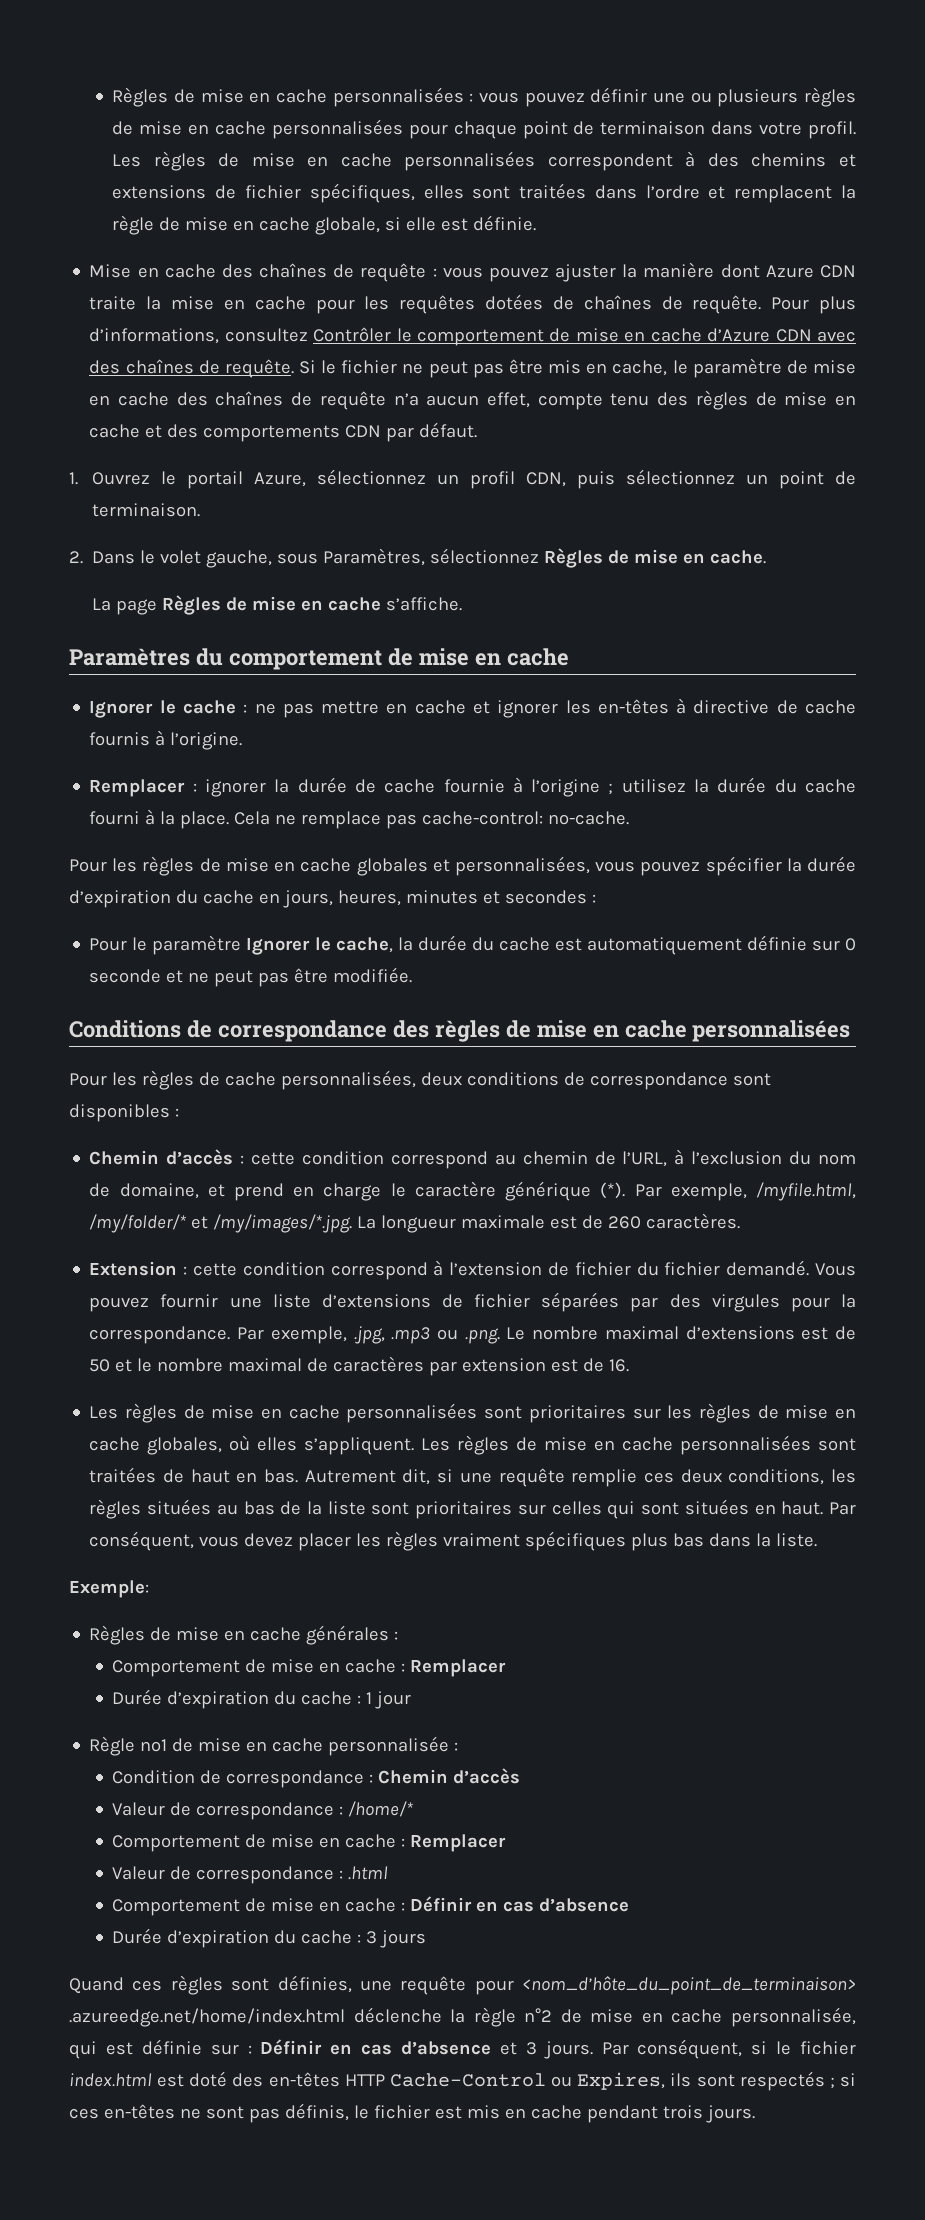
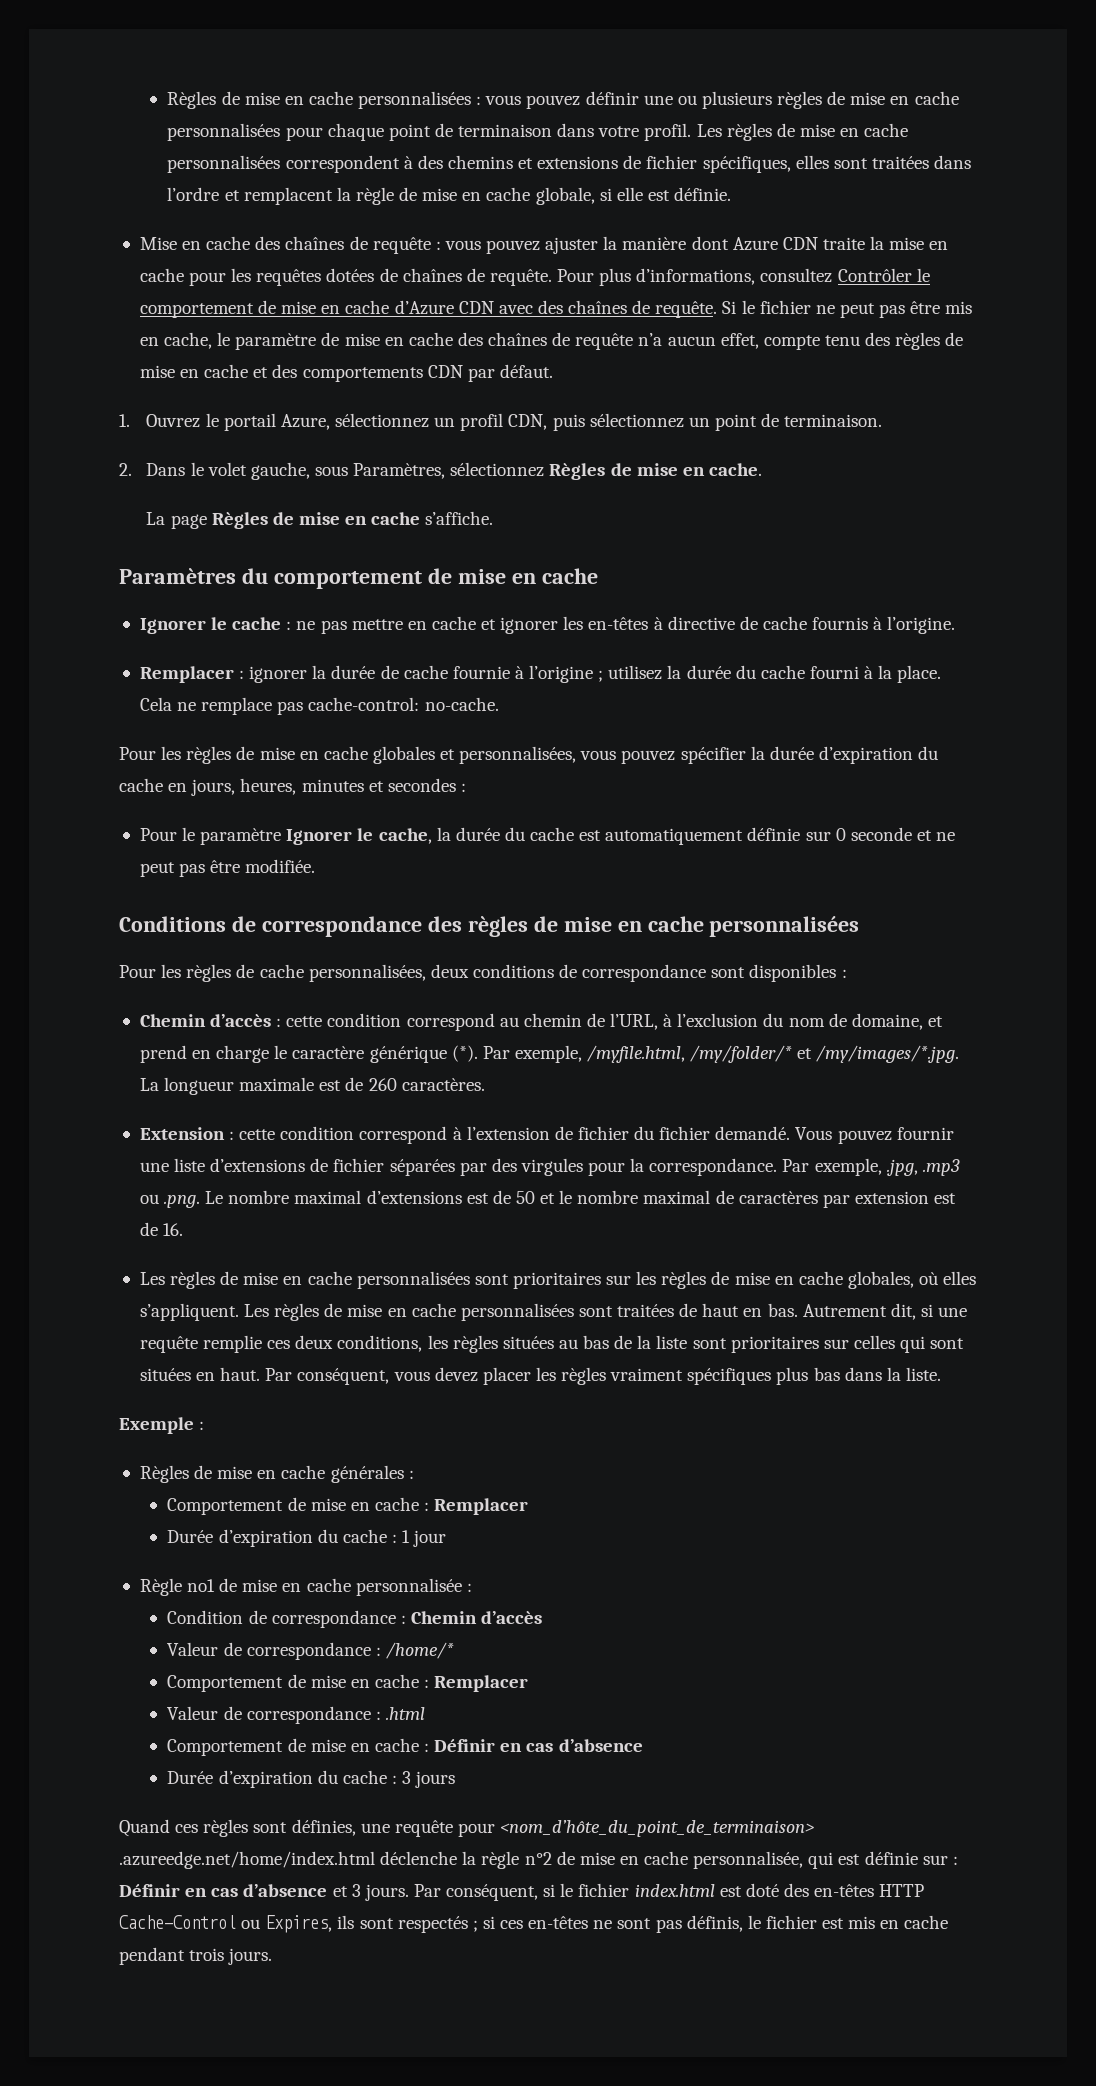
[69,1580,149,1598] Exemple: -> [119,1417,205,1434] Exemple :

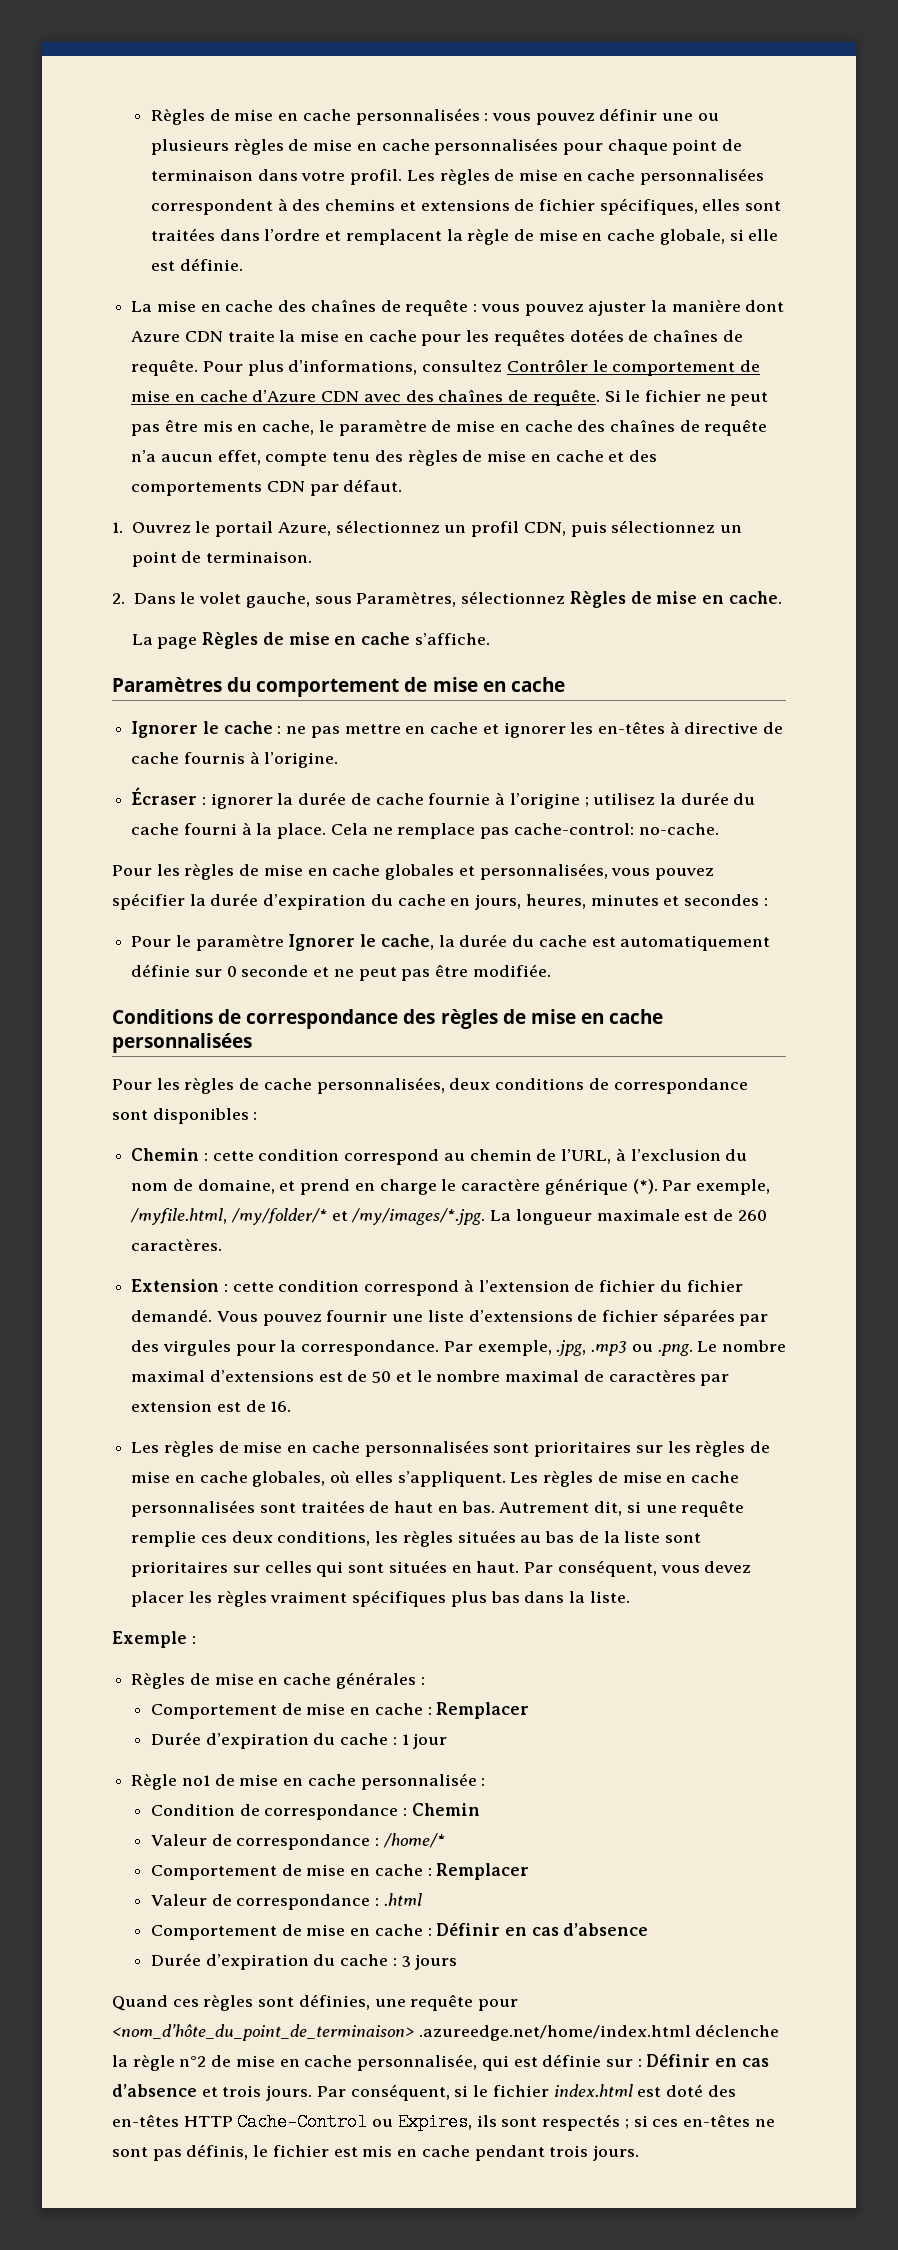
[139,237,177,250] Mise -> [131,300,196,312] La mise
[139,666,234,683] Remplacer -> [131,787,198,805] Écraser
[210,1014,272,1027] d’accès -> (200, 1154) none
[481,1611,543,1624] d’accès -> (480, 1809) none
[351,1884,361,1897] 3 -> [222,2085,262,2097] trois

